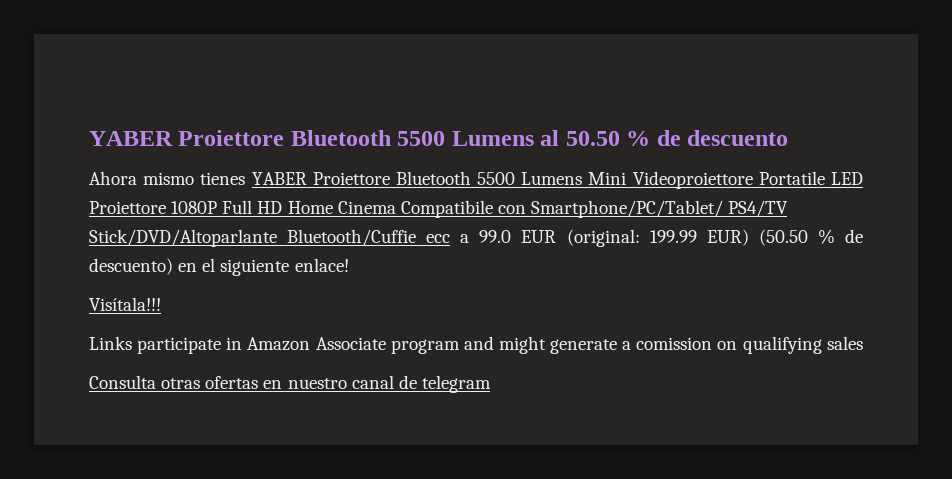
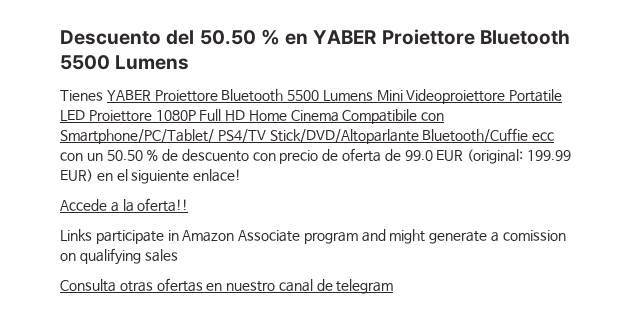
[89,130,789,146] [89,171,246,185] YABER Proiettore Bluetooth 5500 Lumens al 50.50 % de descuento // Ahora mismo tienes -> [60,29,570,45] [60,55,190,70] [60,90,103,101] Descuento del 50.50 % en YABER Proiettore Bluetooth 5500 Lumens // Tienes
[460,234,470,243] a -> [60,148,401,164] con un 50.50 % de descuento con precio de oferta de
[758,229,864,246] [89,258,173,275] (50.50 % de descuento) -> (93, 175) none
[89,297,161,311] Visítala!!! -> [60,198,189,212] Accede a la oferta!!

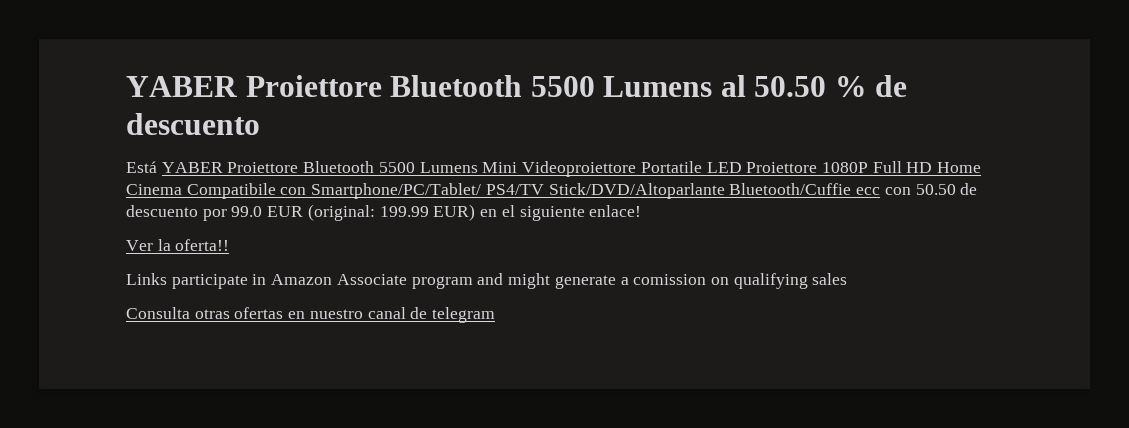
[60,29,570,45] [60,55,190,70] [60,90,103,101] Descuento del 50.50 % en YABER Proiettore Bluetooth 5500 Lumens // Tienes -> [126,75,908,97] [126,113,260,135] [126,161,157,173] YABER Proiettore Bluetooth 5500 Lumens al 50.50 % de descuento // Está
[86,148,401,164] un 50.50 % de descuento con precio de oferta de -> [915,183,978,195] [126,205,227,221] 50.50 de descuento por
[60,199,119,212] Accede a -> [126,240,153,251] Ver

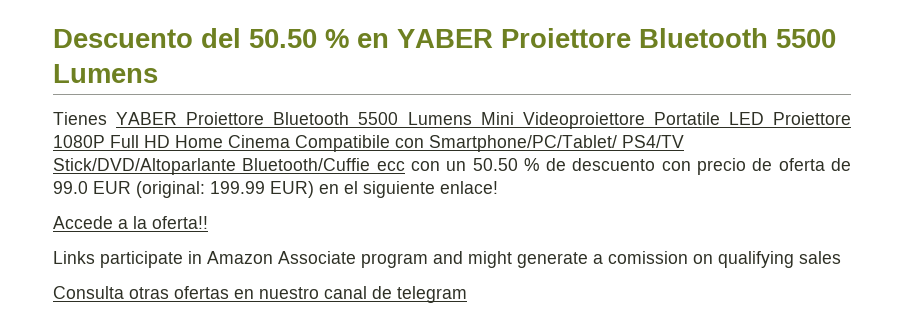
[126,75,908,97] [126,113,260,135] [126,161,157,173] YABER Proiettore Bluetooth 5500 Lumens al 50.50 % de descuento // Está -> [53,28,836,48] [53,64,158,83] [53,112,107,125] Descuento del 50.50 % en YABER Proiettore Bluetooth 5500 Lumens // Tienes
[915,183,978,195] [126,205,227,221] 50.50 de descuento por -> [446,158,851,175] un 50.50 % de descuento con precio de oferta de
[126,240,153,251] Ver -> [53,216,128,229] Accede a

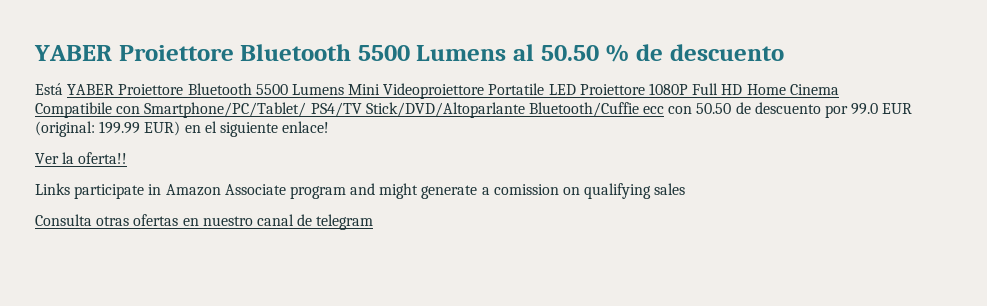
[53,28,836,48] [53,64,158,83] [53,112,107,125] Descuento del 50.50 % en YABER Proiettore Bluetooth 5500 Lumens // Tienes -> [34,44,784,62] [35,83,63,95] YABER Proiettore Bluetooth 5500 Lumens al 50.50 % de descuento // Está
[446,158,851,175] un 50.50 % de descuento con precio de oferta de -> [696,102,849,118] 50.50 de descuento por
[53,216,128,229] Accede a -> [35,153,59,164] Ver

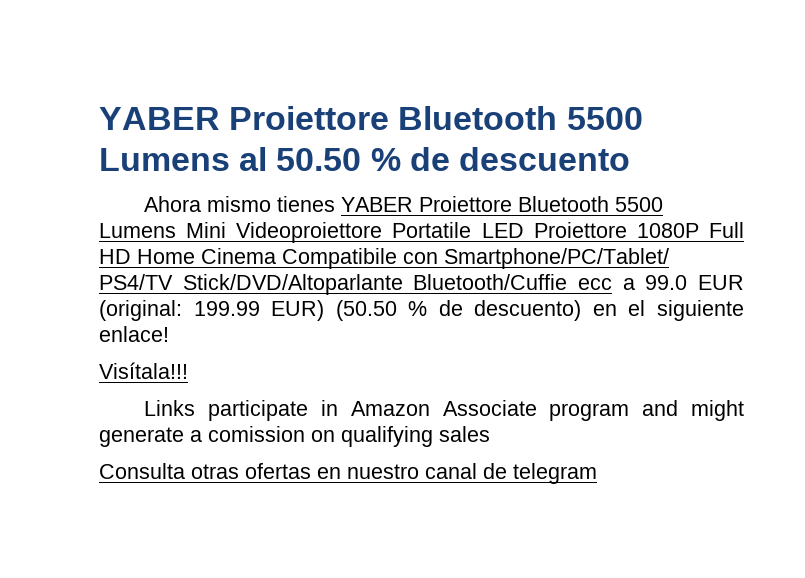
[35,83,63,95] Está -> [144,196,336,212] Ahora mismo tienes
[668,102,849,118] con 50.50 de descuento por -> [622,278,635,290] a
(181, 128) none -> [335,300,582,321] (50.50 % de descuento)
[35,152,128,164] Ver la oferta!! -> [99,362,188,379] Visítala!!!

